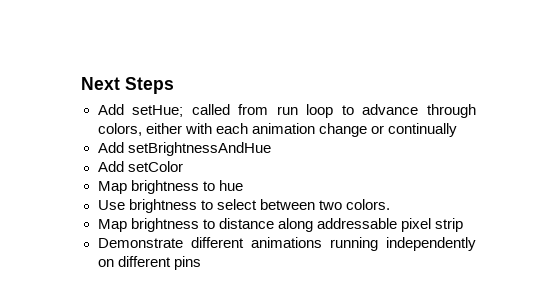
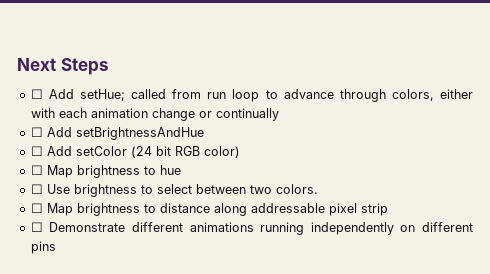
(174, 85) none -> [30,89,43,99] ☐
(457, 130) none -> [30,127,43,137] ☐
(271, 149) none -> [30,146,43,156] ☐
(183, 166) // -> [130,146,240,158] [30,165,43,175] (24 bit RGB color) // ☐
(243, 185) none -> [30,184,43,194] ☐
(390, 204) none -> [30,203,43,213] ☐
(463, 225) none -> [30,222,43,232] ☐

